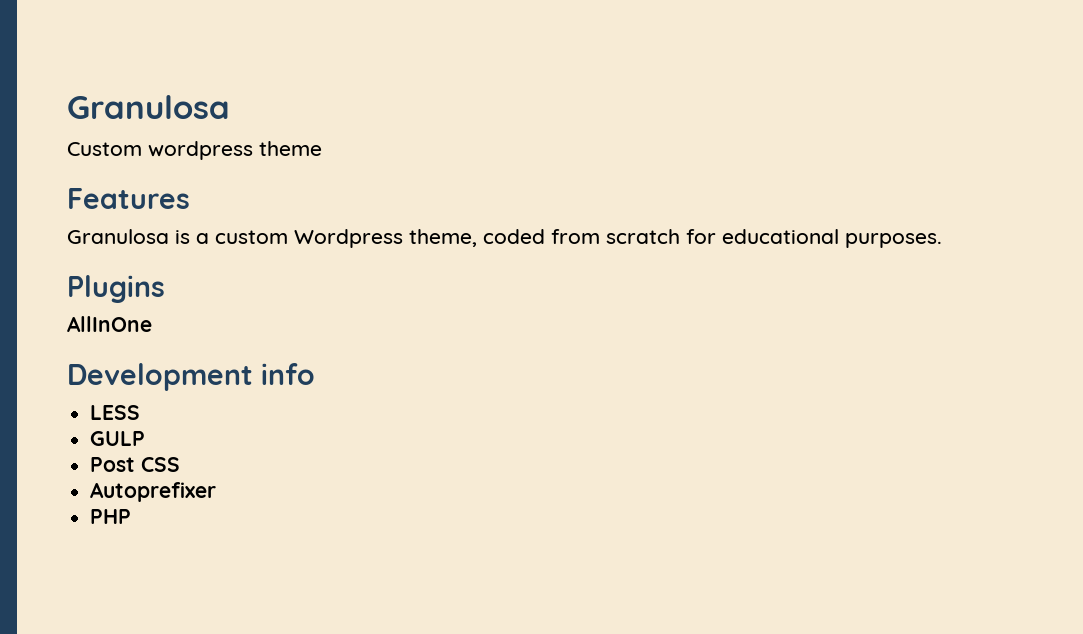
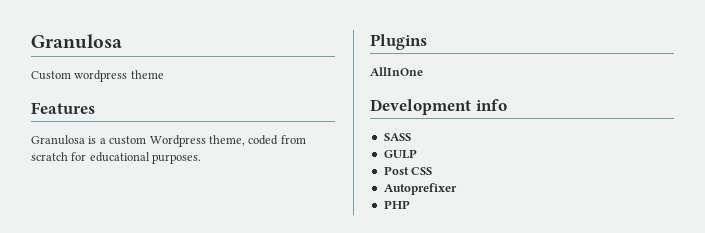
[90,405,141,420] LESS -> [383,133,411,141] SASS

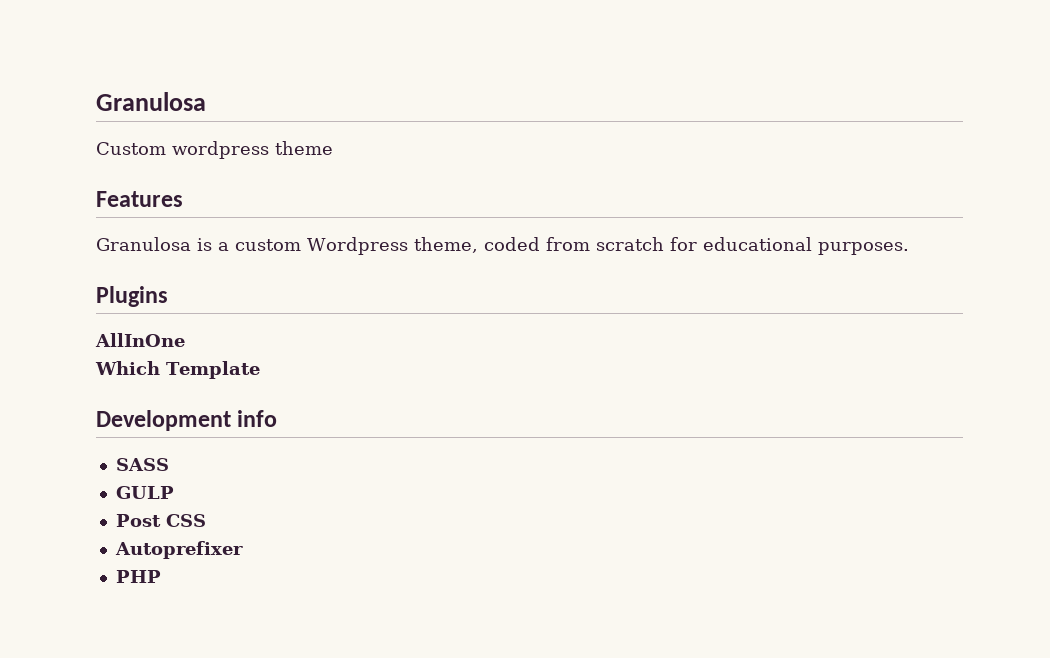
(423, 71) none -> [95,361,260,379] // Which Template

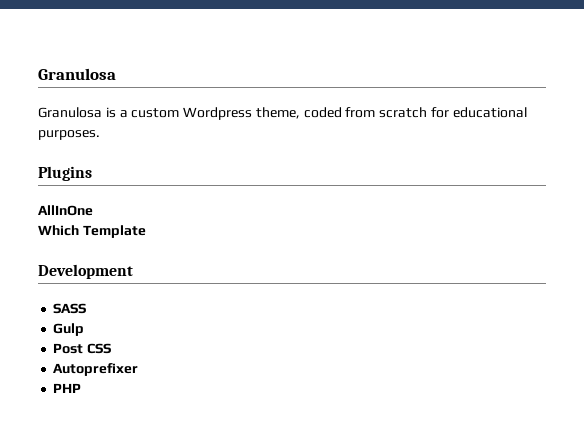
[96,92,206,111] [96,141,333,159] [96,191,183,207] Granulosa // Custom wordpress theme // Features -> [38,68,116,80] Granulosa
[237,410,278,427] info -> (133, 271) none
[115,486,174,499] GULP -> [53,323,85,336] Gulp

